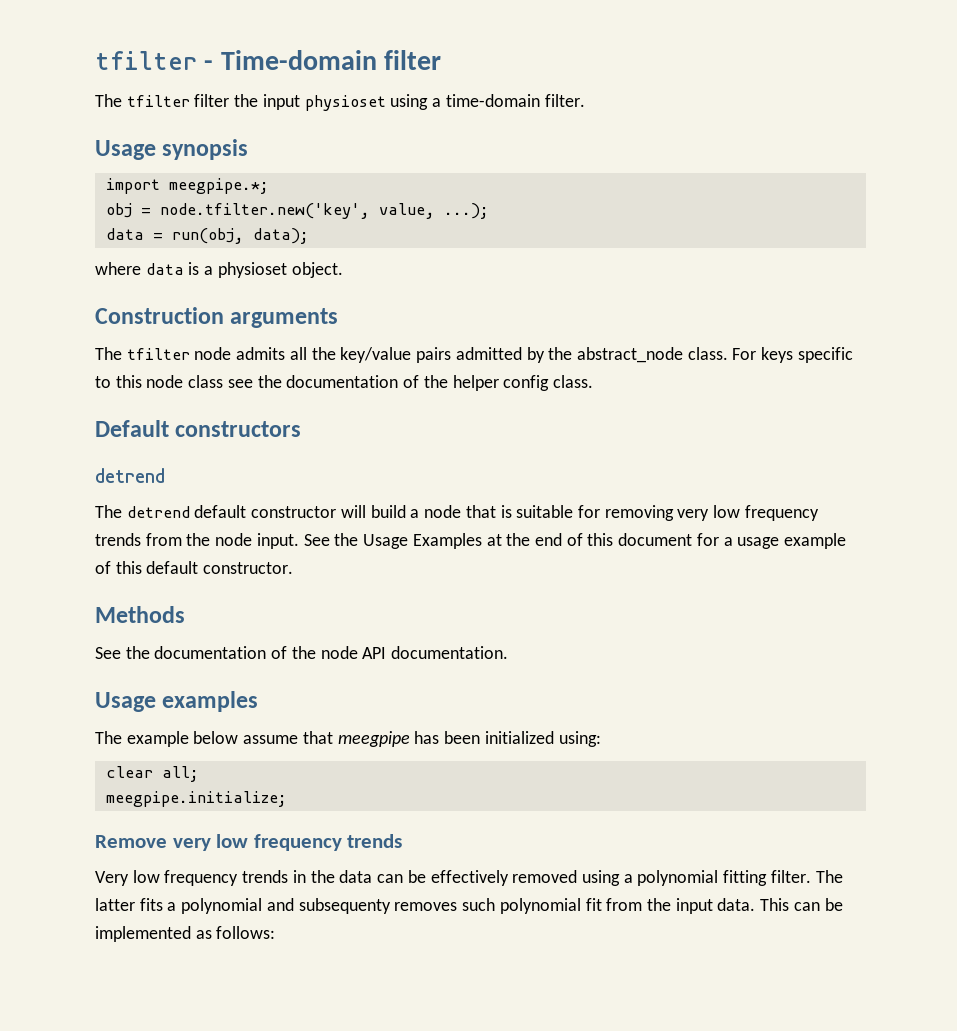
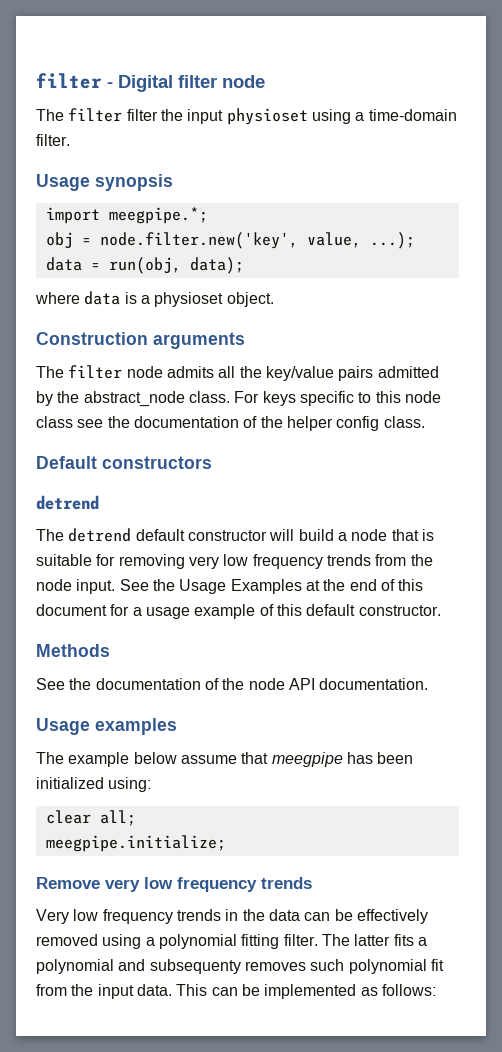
[95,50,442,70] [95,94,190,107] tfilter - Time-domain filter // The tfilter -> [36,73,265,92] [36,108,123,122] filter - Digital filter node // The filter
[159,203,370,219] node.tfilter.new('key', -> [99,232,298,249] node.filter.new('key',
[126,348,190,360] tfilter -> [68,365,123,379] filter

